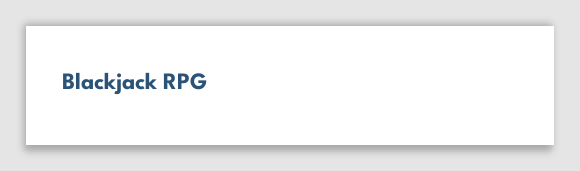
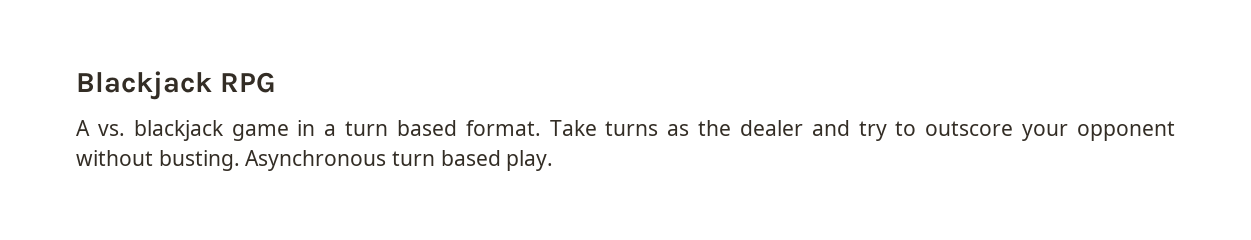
(208, 81) none -> [76,120,1176,141] [76,150,554,171] // A vs. blackjack game in a turn based format. Take turns as the dealer and try to outscore your opponent without busting. Asynchronous turn based play.

